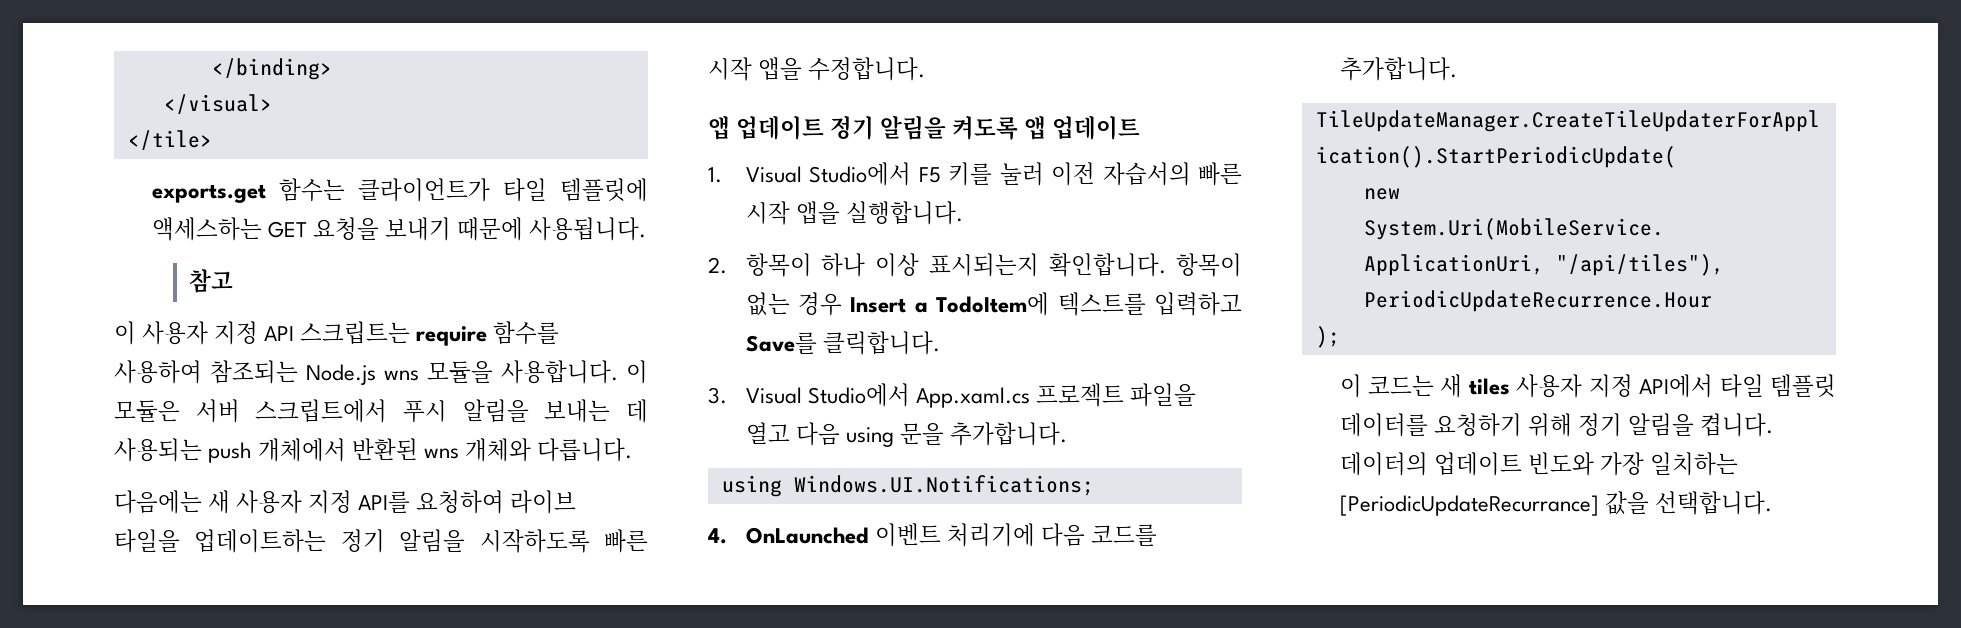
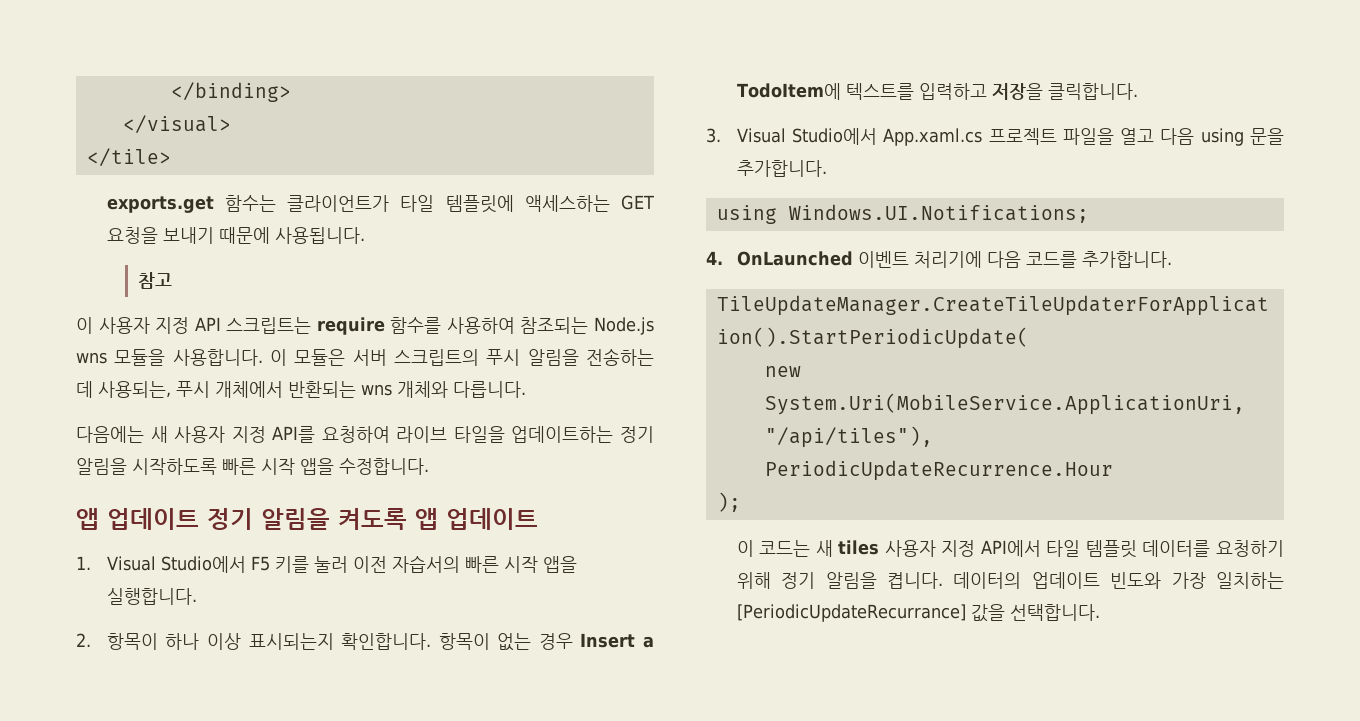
[255,399,388,423] 스크립트에서 -> [394,349,479,366] 스크립트의
[544,399,649,423] [114,438,419,463] 보내는 데 사용되는 push 개체에서 반환된 -> [586,348,654,366] [76,381,356,398] 전송하는 데 사용되는, 푸시 개체에서 반환되는
[745,332,817,354] Save를 -> [991,83,1043,100] 저장을

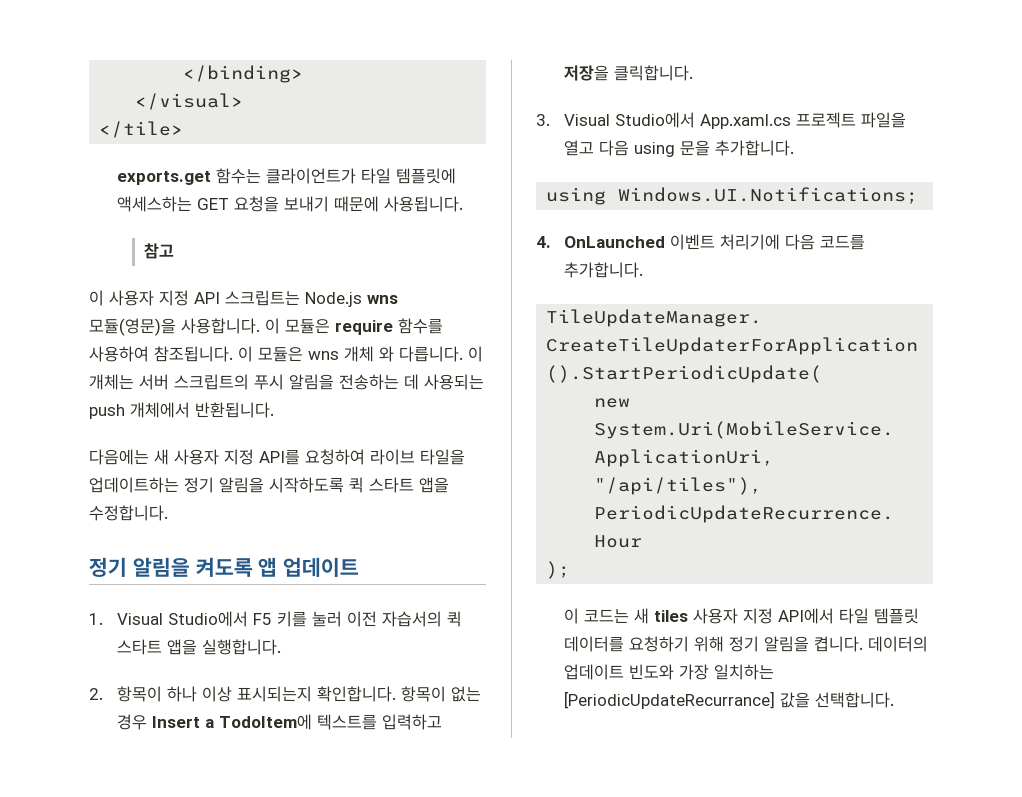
[316,317,654,335] [76,349,346,366] require 함수를 사용하여 참조되는 Node.js wns 모듈을 사용합니다. 이 모듈은 -> [305,292,398,307] [89,318,443,336] [89,346,483,362] [89,374,134,390] Node.js wns 모듈(영문)을 사용합니다. 이 모듈은 require 함수를 사용하여 참조됩니다. 이 모듈은 wns 개체 와 다릅니다. 이 개체는
[98,381,526,398] 사용되는, 푸시 개체에서 반환되는 wns 개체와 다릅니다. -> [424,374,484,390] [89,402,274,419] 사용되는 push 개체에서 반환됩니다.
[222,458,295,475] 빠른 시작 -> [349,477,414,493] 퀵 스타트
[76,508,199,530] 앱 업데이트 -> (168, 513) none
[464,556,538,573] 빠른 시작 -> [446,611,462,627] [116,639,162,655] 퀵 스타트

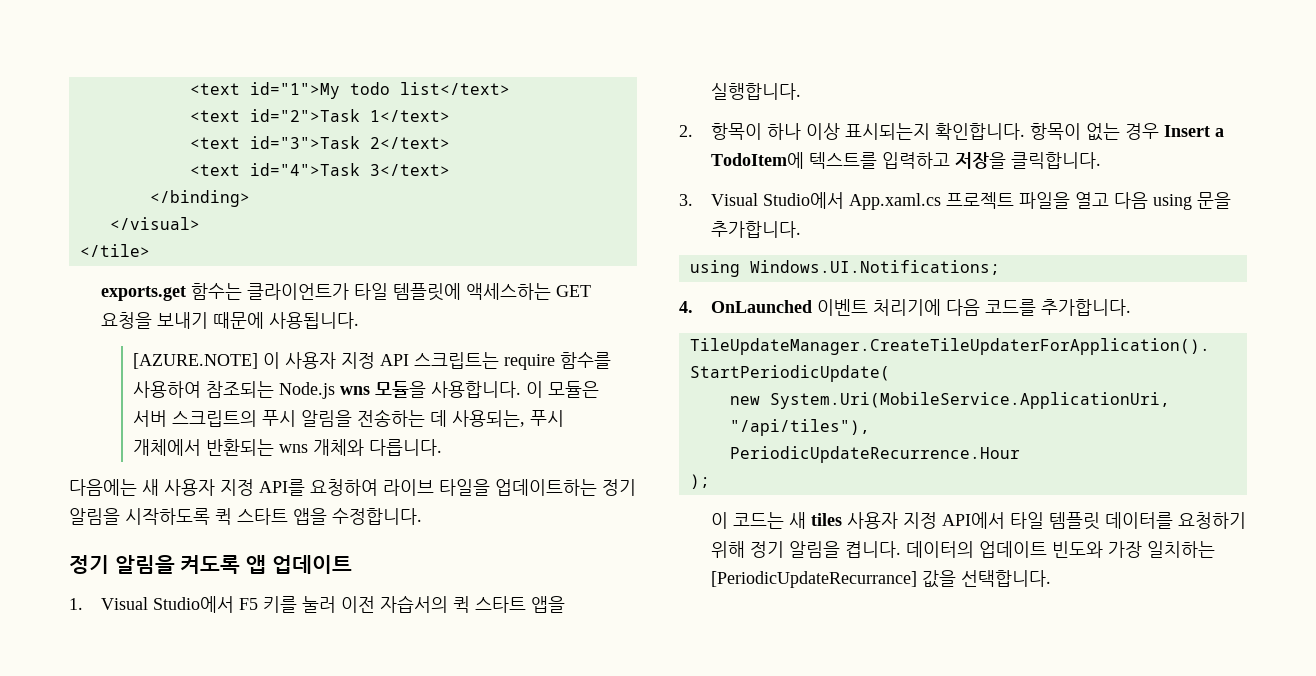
(183, 74) none -> [189,82,510,99] [189,109,450,122] [189,136,450,149] [189,163,450,176] <text id="1">My todo list</text> // <text id="2">Task 1</text> // <text id="3">Task 2</text> // <text id="4">Task 3</text> //
[144,243,175,259] 참고 // -> [133,353,259,369] [AZURE.NOTE]
(300, 298) none -> [504,352,612,370] [133,381,275,398] require 함수를 사용하여 참조되는
[89,318,176,336] 모듈(영문)을 -> [375,381,427,398] 모듈을
[335,318,443,335] [89,346,483,362] [89,374,134,390] require 함수를 사용하여 참조됩니다. 이 모듈은 wns 개체 와 다릅니다. 이 개체는 -> (600, 389) none
[424,374,484,390] [89,402,274,419] 사용되는 push 개체에서 반환됩니다. -> [452,410,565,427] [133,439,443,456] 사용되는, 푸시 개체에서 반환되는 wns 개체와 다릅니다.

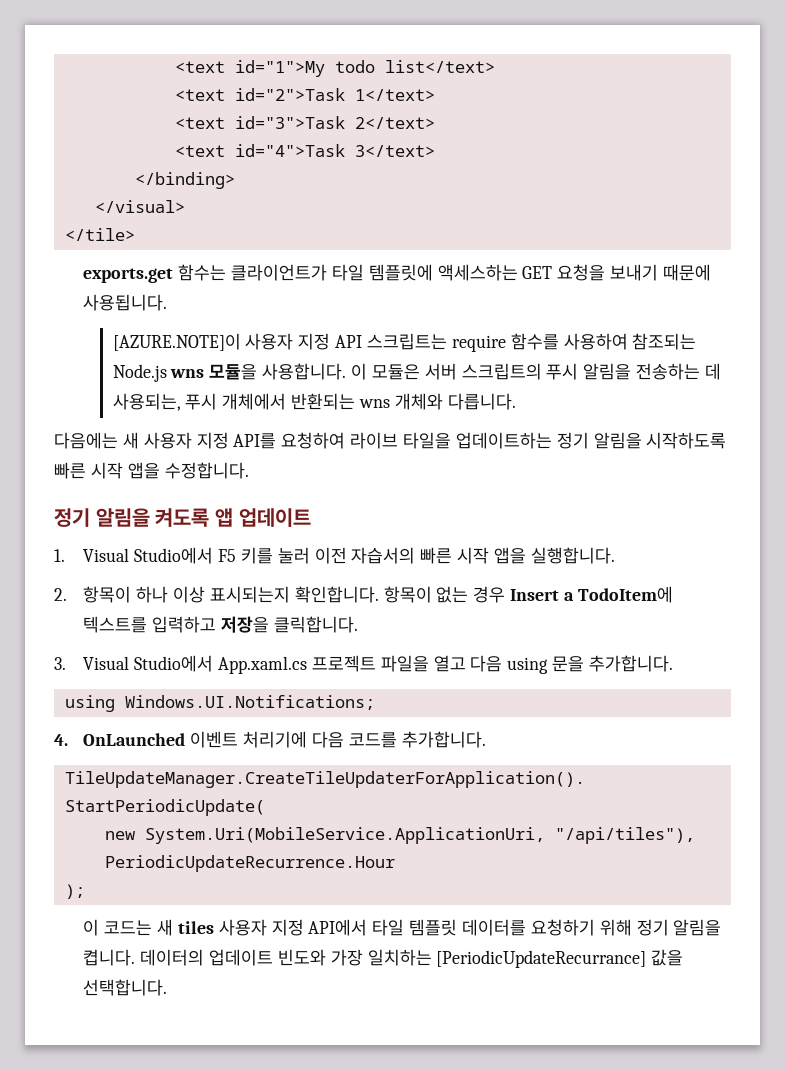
[133,352,281,369] [AZURE.NOTE] 이 -> [112,333,241,351] [AZURE.NOTE]이
[215,508,288,525] 퀵 스타트 -> [54,462,123,479] 빠른 시작
[453,596,527,613] 퀵 스타트 -> [420,547,490,564] 빠른 시작

